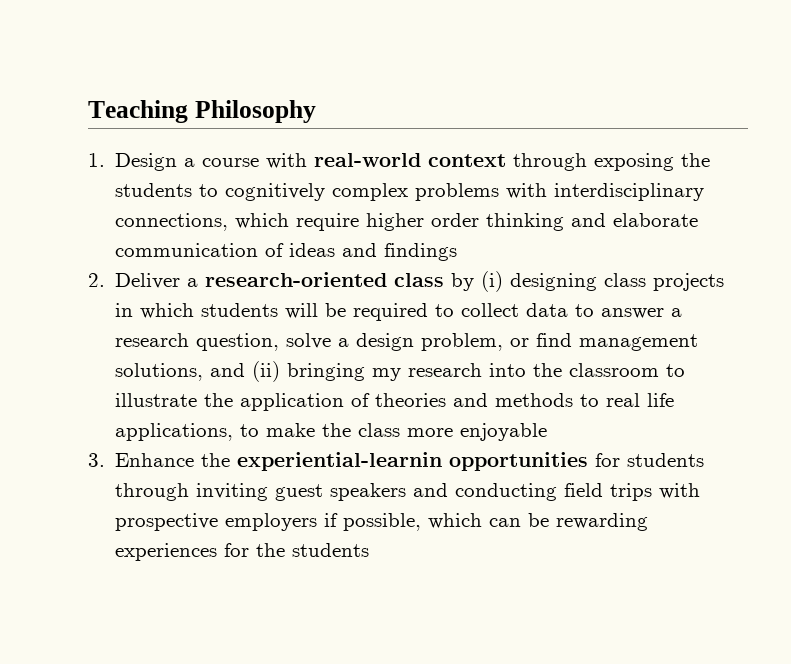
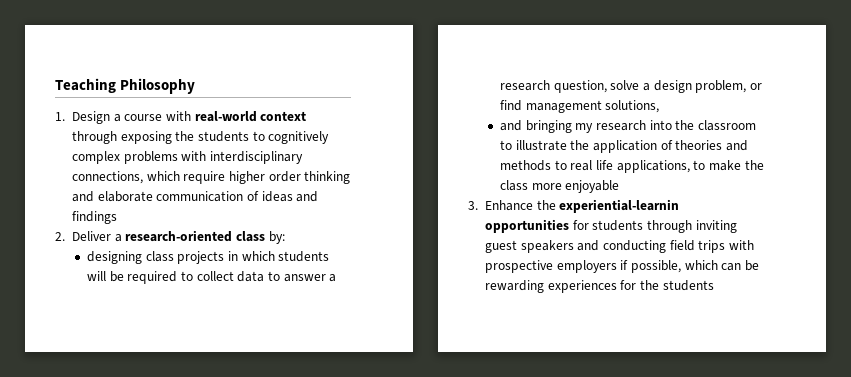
[451,271,504,292] by (i) -> [268,231,285,244] by: //
[210,361,281,382] and (ii) -> [500,120,523,131] // and

